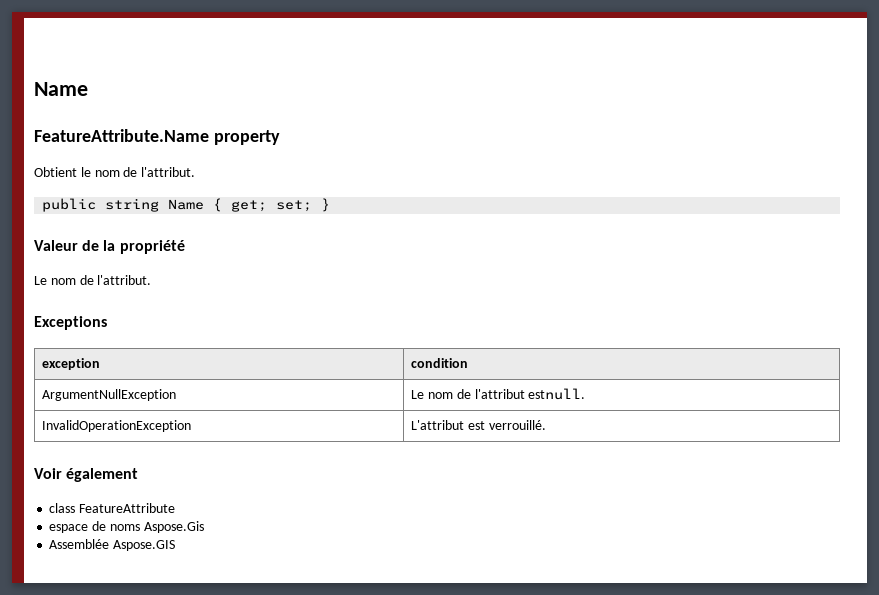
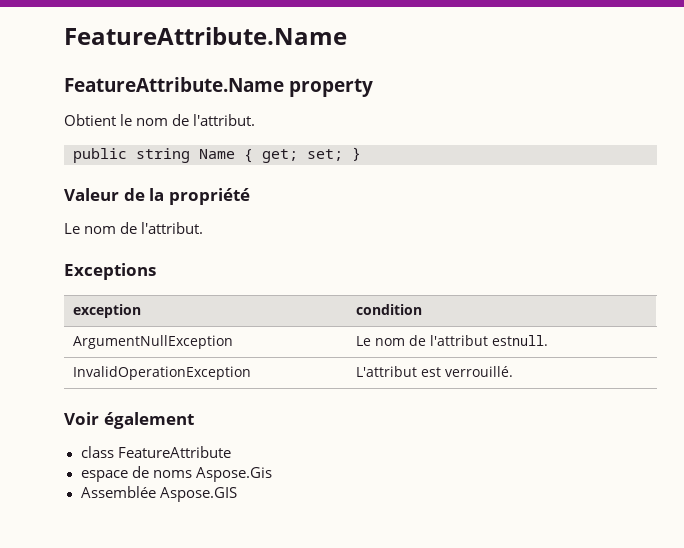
[34,82,88,96] Name -> [64,27,347,45] FeatureAttribute.Name

